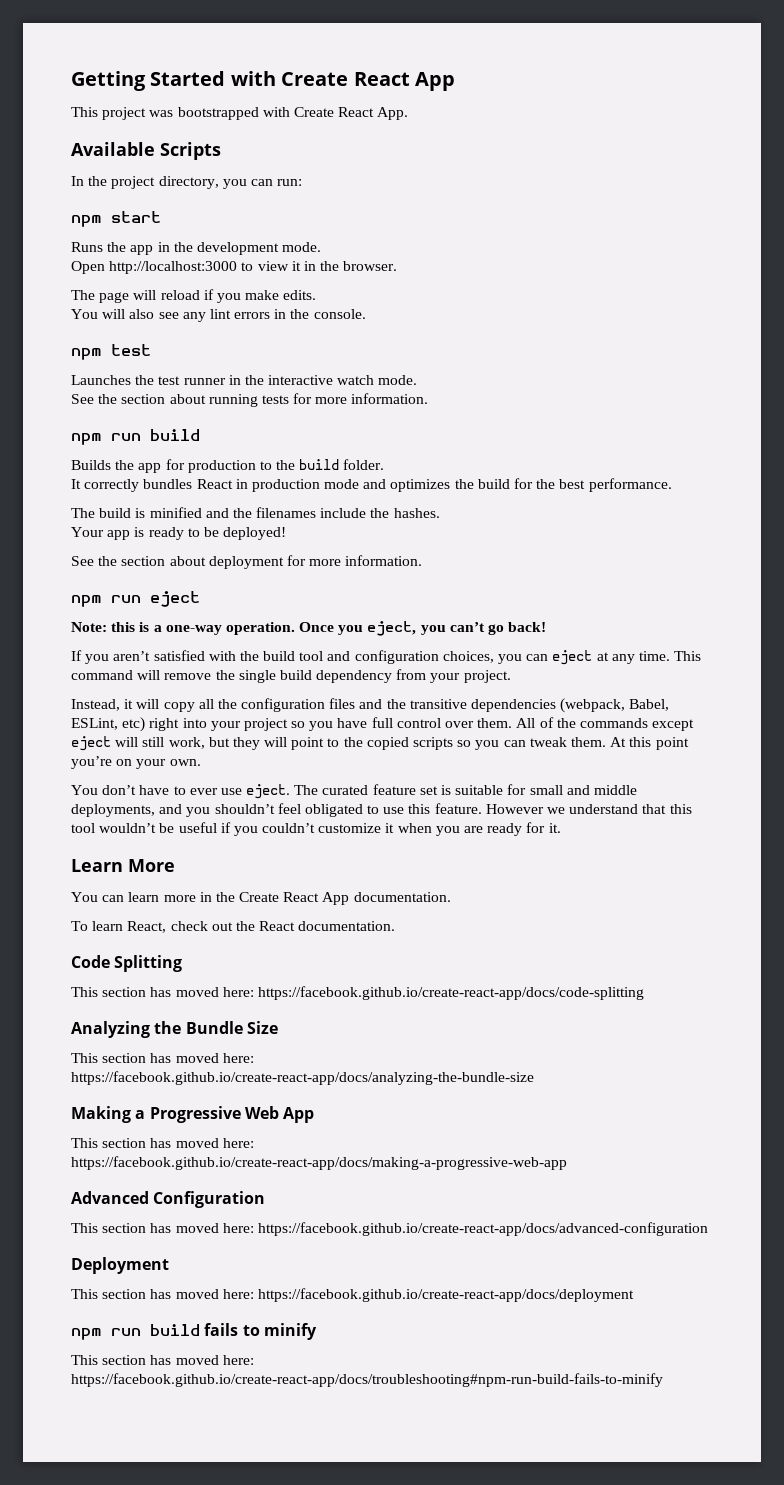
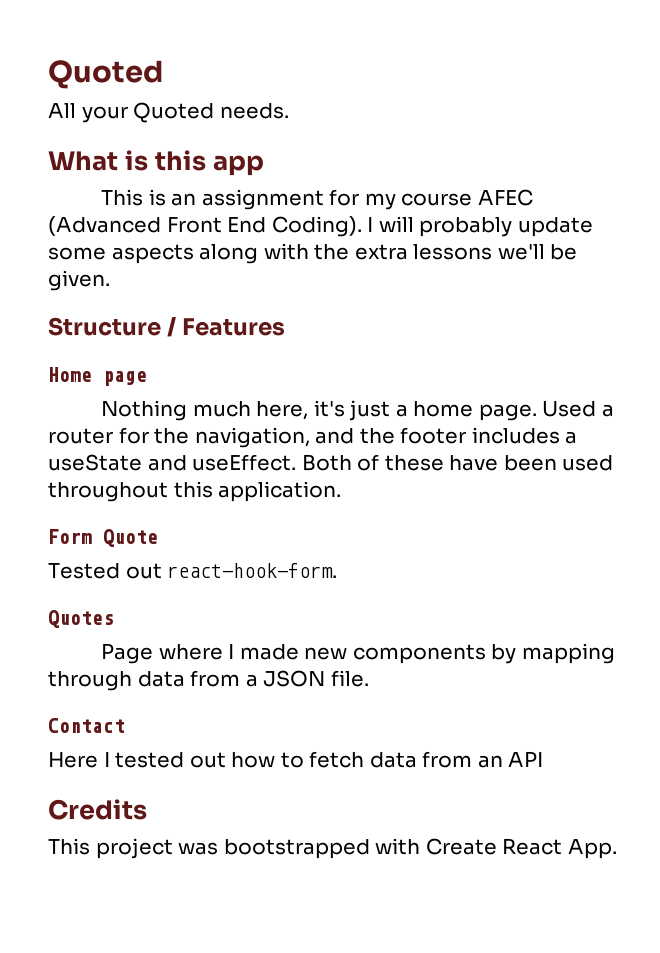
[71,71,455,91] Getting Started with Create React App -> [48,60,163,89] [48,102,289,123] [48,150,264,176] [101,189,533,210] [48,216,593,237] [48,243,578,264] [48,270,110,291] [48,317,286,337] [48,367,147,386] [101,400,614,421] [48,427,578,448] [48,454,614,471] [48,481,342,502] [48,529,158,547] [48,563,338,579] [48,610,114,628] [101,643,615,664] [48,670,369,691] [48,718,125,733] [48,751,544,768] [48,799,147,820] Quoted // All your Quoted needs. // What is this app // This is an assignment for my course AFEC (Advanced Front End Coding). I will probably update some aspects along with the extra lessons we'll be given. // Structure / Features // Home page // Nothing much here, it's just a home page. Used a router for the navigation, and the footer includes a useState and useEffect. Both of these have been used throughout this application. // Form Quote // Tested out react-hook-form. // Quotes // Page where I made new components by mapping through data from a JSON file. // Contact // Here I tested out how to fetch data from an API // Credits
[71,142,221,160] [71,176,303,189] [71,211,161,227] [71,242,322,255] [71,261,398,274] [71,289,317,303] [71,309,366,322] [71,344,151,360] [71,375,418,385] [71,393,429,407] [71,429,200,445] [71,459,385,473] [71,478,672,492] [71,507,440,518] [71,527,287,540] [71,555,423,569] [71,591,200,607] [71,621,547,636] [71,650,702,665] [71,669,511,683] [71,698,670,713] [71,717,695,732] [71,736,689,751] [71,756,201,769] [71,784,637,799] [71,803,692,817] [71,822,561,836] [71,859,175,872] [71,892,451,905] [71,921,396,933] [71,955,183,972] [71,986,644,1000] [71,1021,278,1038] [71,1053,254,1063] [71,1071,534,1085] [71,1106,315,1123] [71,1138,254,1148] [71,1156,567,1170] [71,1191,266,1208] [71,1222,708,1236] [71,1257,169,1274] [71,1288,634,1302] [71,1323,317,1340] [71,1355,254,1365] [71,1373,663,1387] // Available Scripts // In the project directory, you can run: // npm start // Runs the app in the development mode. // Open http://localhost:3000 to view it in the browser. // The page will reload if you make edits. // You will also see any lint errors in the console. // npm test // Launches the test runner in the interactive watch mode. // See the section about running tests for more information. // npm run build // Builds the app for production to the build folder. // It correctly bundles React in production mode and optimizes the build for the best performance. // The build is minified and the filenames include the hashes. // Your app is ready to be deployed! // See the section about deployment for more information. // npm run eject // Note: this is a one-way operation. Once you eject, you can’t go back! // If you aren’t satisfied with the build tool and configuration choices, you can eject at any time. This command will remove the single build dependency from your project. // Instead, it will copy all the configuration files and the transitive dependencies (webpack, Babel, ESLint, etc) right into your project so you have full control over them. All of the commands except eject will still work, but they will point to the copied scripts so you can tweak them. At this point you’re on your own. // You don’t have to ever use eject. The curated feature set is suitable for small and middle deployments, and you shouldn’t feel obligated to use this feature. However we understand that this tool wouldn’t be useful if you couldn’t customize it when you are ready for it. // Learn More // You can learn more in the Create React App documentation. // To learn React, check out the React documentation. // Code Splitting // This section has moved here: https://facebook.github.io/create-react-app/docs/code-splitting // Analyzing the Bundle Size // This section has moved here: https://facebook.github.io/create-react-app/docs/analyzing-the-bundle-size // Making a Progressive Web App // This section has moved here: https://facebook.github.io/create-react-app/docs/making-a-progressive-web-app // Advanced Configuration // This section has moved here: https://facebook.github.io/create-react-app/docs/advanced-configuration // Deployment // This section has moved here: https://facebook.github.io/create-react-app/docs/deployment // npm run build fails to minify // This section has moved here: https://facebook.github.io/create-react-app/docs/troubleshooting#npm-run-build-fails-to-minify -> (617, 849) none

